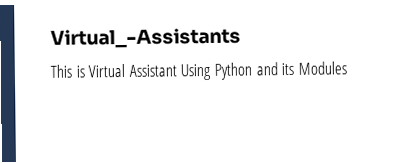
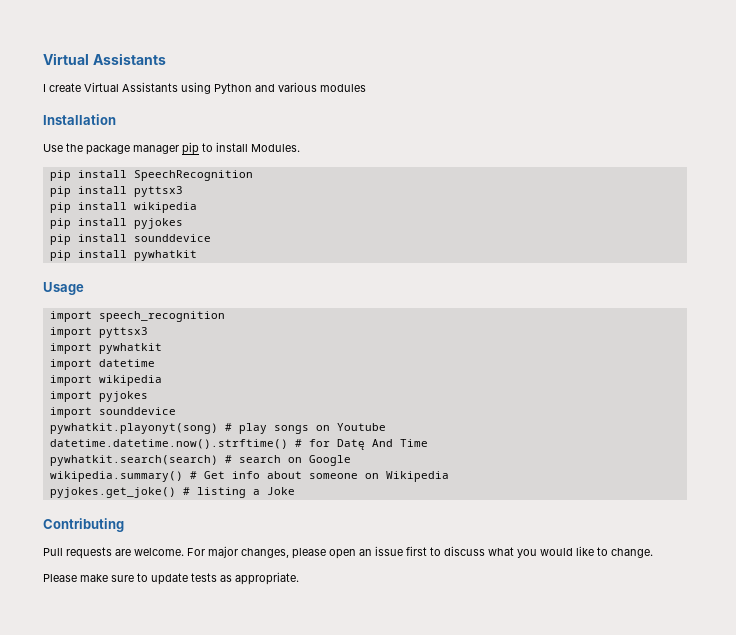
[50,27,241,49] [50,61,347,81] Virtual_-Assistants // This is Virtual Assistant Using Python and its Modules -> [43,53,166,65] [43,82,366,94] [43,114,116,125] [43,142,300,155] [49,170,253,181] [49,186,183,197] [49,202,197,213] [49,218,183,229] [49,234,211,245] [49,250,197,261] [43,282,84,295] [49,311,225,322] [49,327,148,338] [49,343,162,354] [49,359,155,370] [49,375,162,386] [49,391,148,402] [49,407,176,418] [49,423,386,434] [49,439,428,450] [49,455,351,466] [49,471,449,482] [49,487,295,498] [43,518,124,532] [43,546,653,559] [43,572,299,585] Virtual Assistants // I create Virtual Assistants using Python and various modules // Installation // Use the package manager pip to install Modules. // pip install SpeechRecognition // pip install pyttsx3 // pip install wikipedia // pip install pyjokes // pip install sounddevice // pip install pywhatkit // Usage // import speech_recognition // import pyttsx3 // import pywhatkit // import datetime // import wikipedia // import pyjokes // import sounddevice // pywhatkit.playonyt(song) # play songs on Youtube // datetime.datetime.now().strftime() # for Datę And Time // pywhatkit.search(search) # search on Google // wikipedia.summary() # Get info about someone on Wikipedia // pyjokes.get_joke() # listing a Joke // Contributing // Pull requests are welcome. For major changes, please open an issue first to discuss what you would like to change. // Please make sure to update tests as appropriate.

